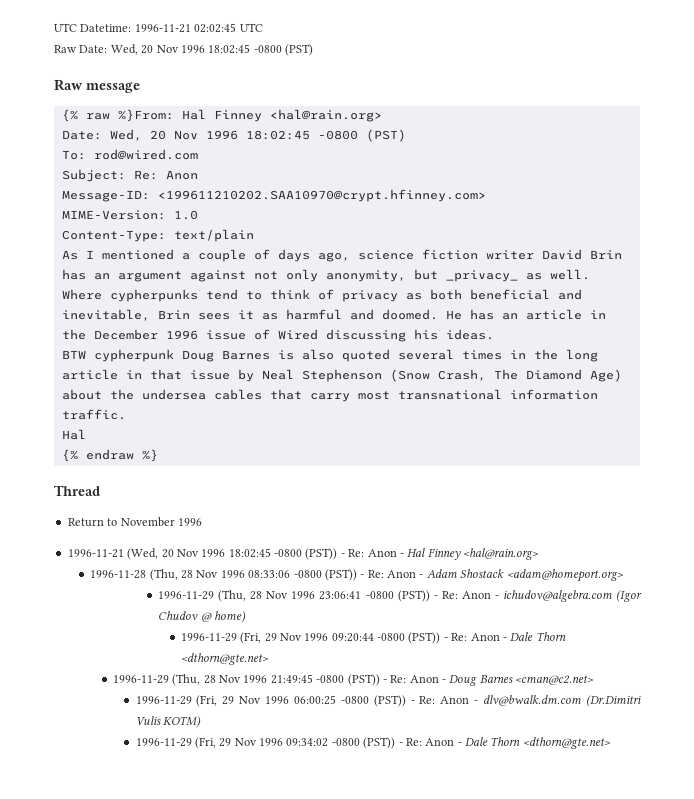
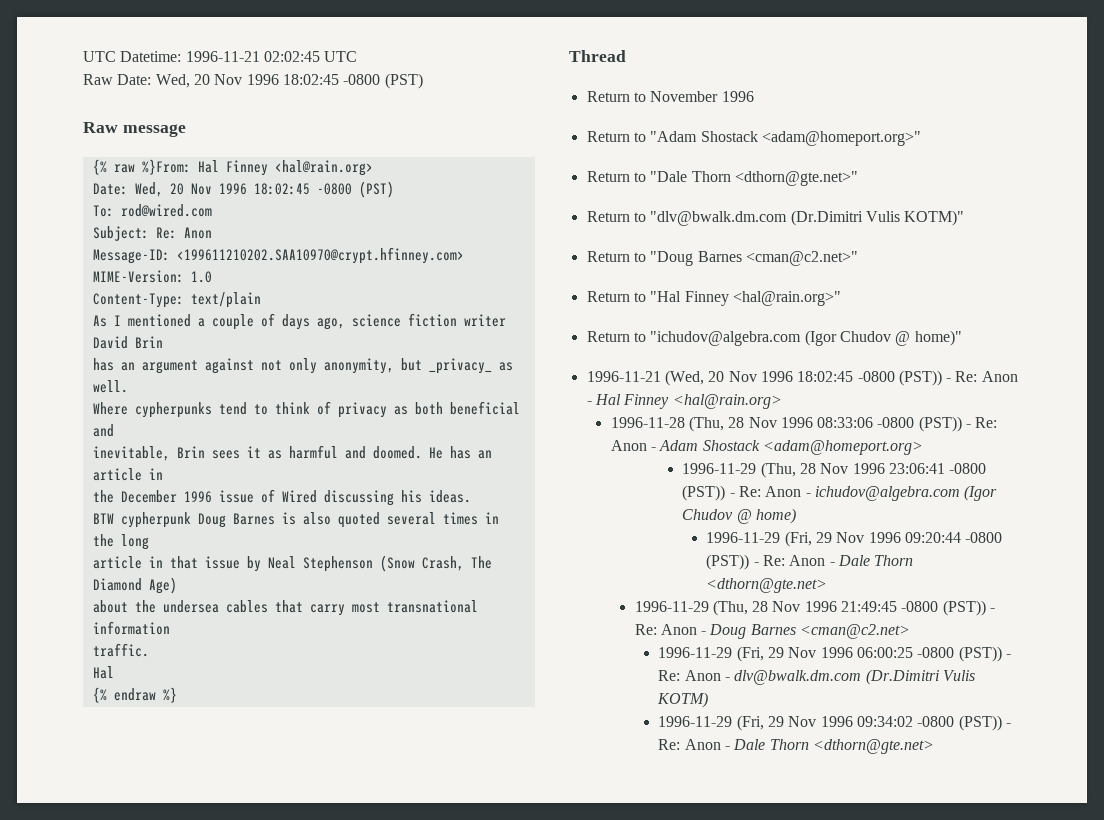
(202, 522) none -> [586,131,921,146] [586,171,858,186] [586,210,965,226] [586,251,858,266] [586,291,841,306] [586,330,962,346] // Return to "Adam Shostack <adam@homeport.org>" // Return to "Dale Thorn <dthorn@gte.net>" // Return to "dlv@bwalk.dm.com (Dr.Dimitri Vulis KOTM)" // Return to "Doug Barnes <cman@c2.net>" // Return to "Hal Finney <hal@rain.org>" // Return to "ichudov@algebra.com (Igor Chudov @ home)"

